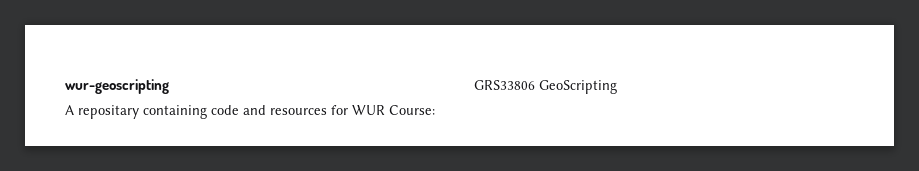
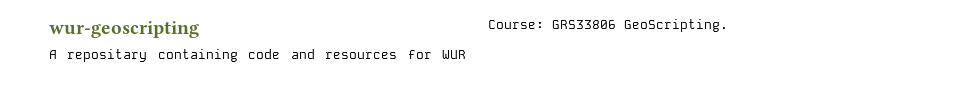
[539,80,617,94] GeoScripting -> [624,19,728,32] GeoScripting.

